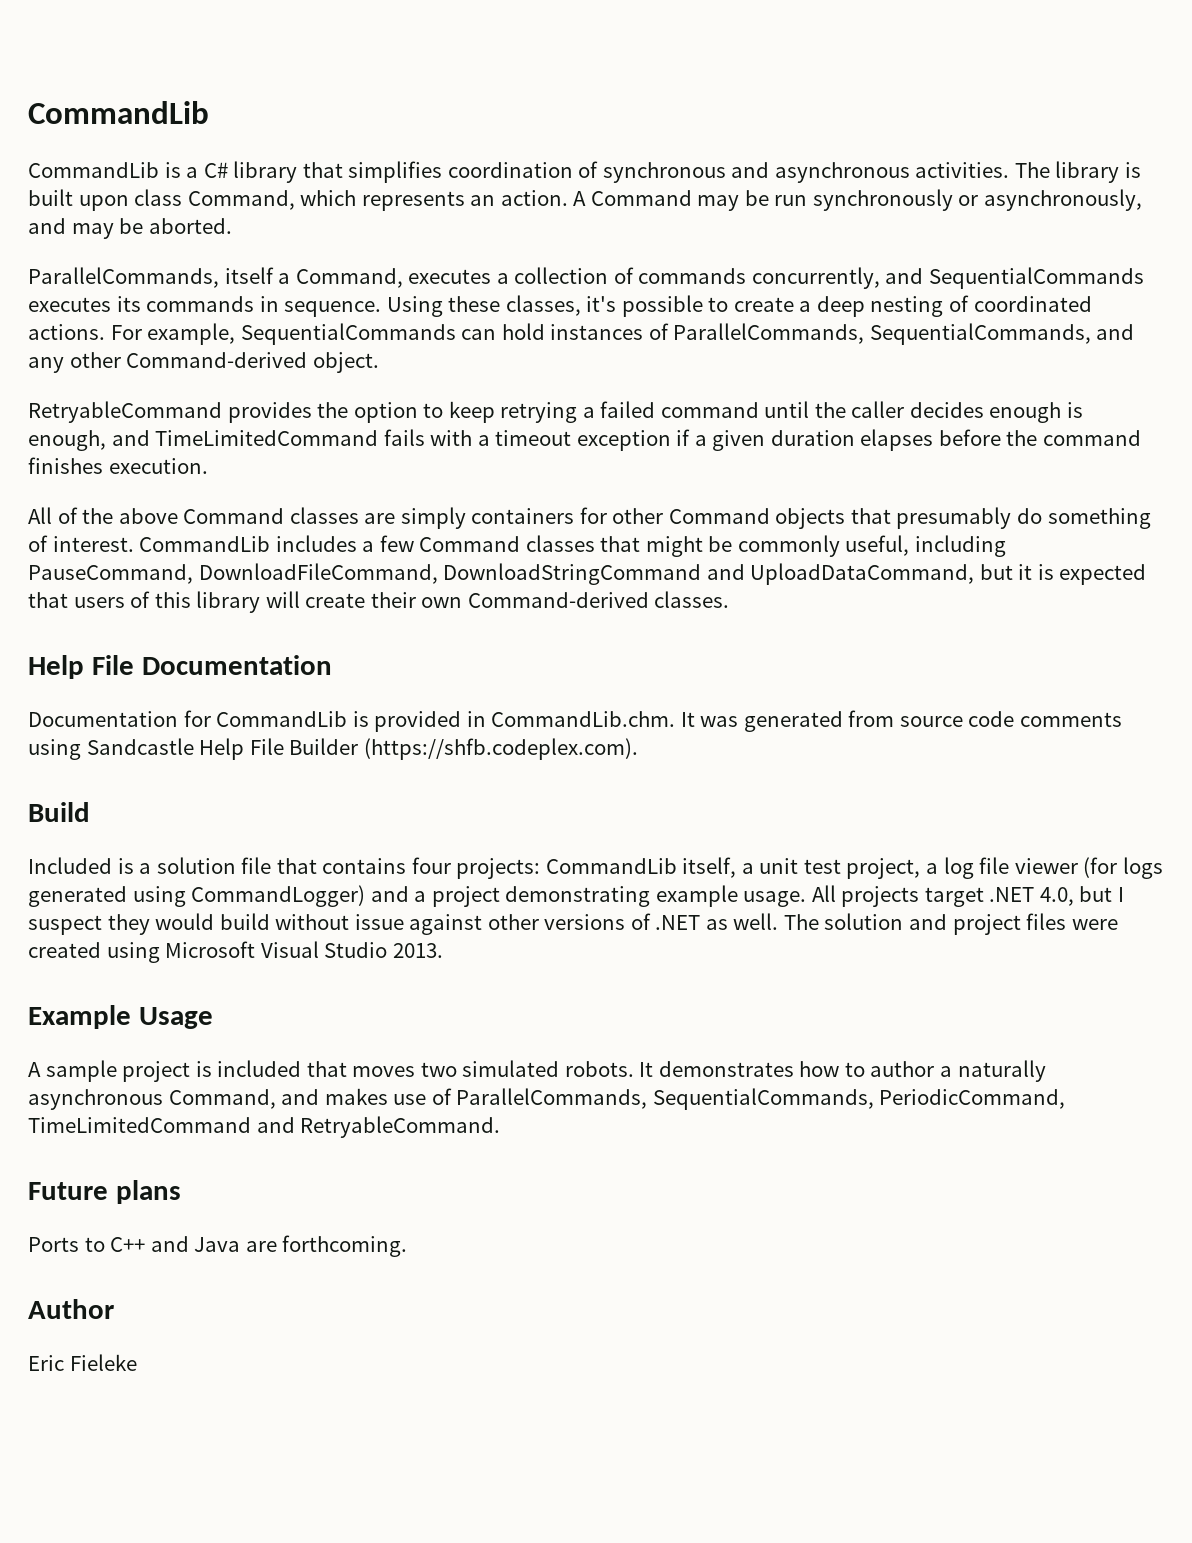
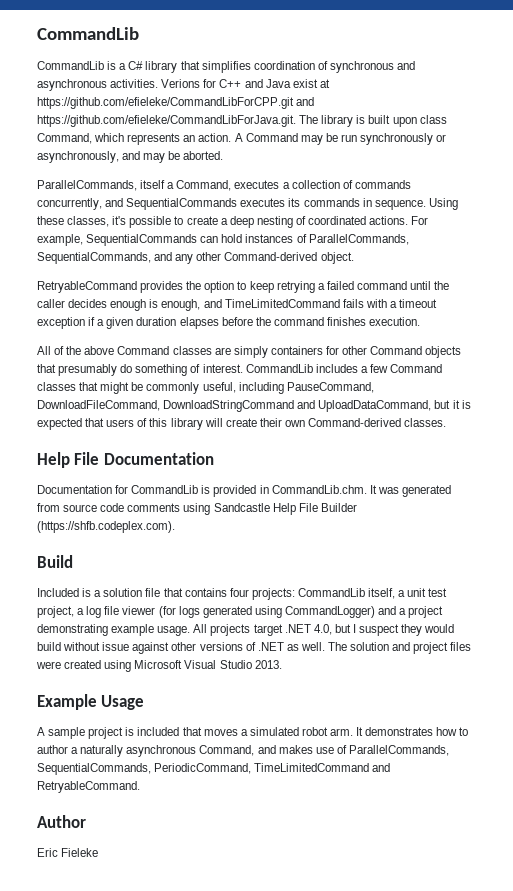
(1010, 170) none -> [161,79,330,88] [37,97,315,109] [37,115,296,127] Verions for C++ and Java exist at https://github.com/efieleke/CommandLibForCPP.git and https://github.com/efieleke/CommandLibForJava.git.
[420,1060,634,1077] two simulated robots. -> [240,727,354,736] a simulated robot arm.
[28,1180,181,1204] [28,1235,408,1257] // Future plans // Ports to C++ and Java are forthcoming. -> (140, 787) none

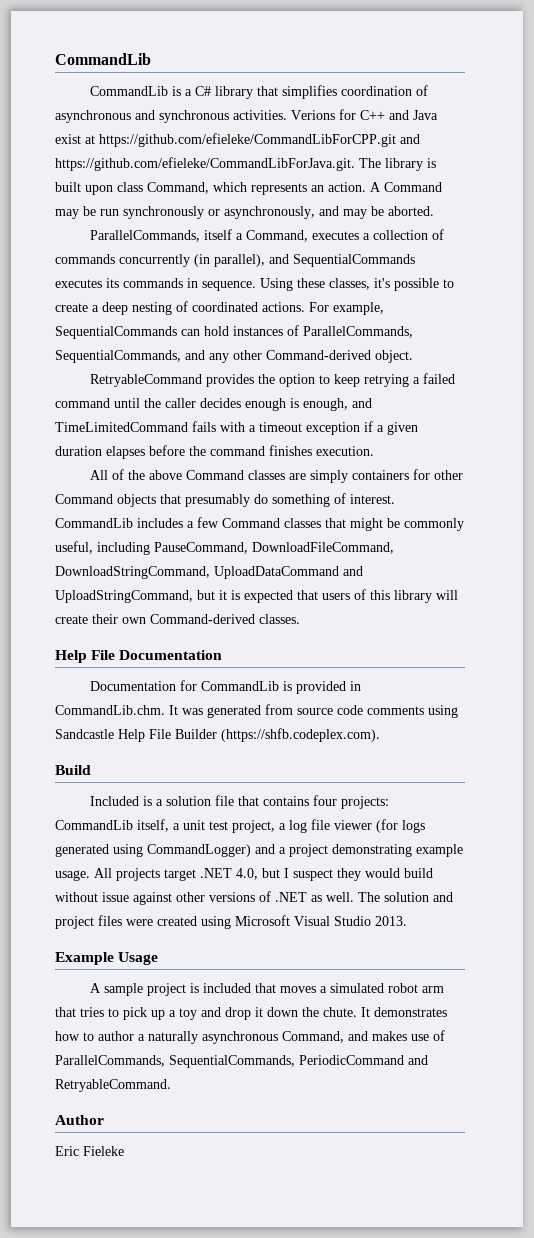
[329,61,416,73] [37,79,107,91] synchronous and asynchronous -> [55,110,229,123] asynchronous and synchronous
[37,198,102,210] concurrently, -> [119,254,265,267] concurrently (in parallel),
[163,400,432,412] DownloadStringCommand and UploadDataCommand, -> [55,566,363,579] [55,590,193,603] DownloadStringCommand, UploadDataCommand and UploadStringCommand,
[330,728,354,736] arm. -> [422,986,445,993] [55,1007,357,1020] arm that tries to pick up a toy and drop it down the chute.
[154,763,370,774] PeriodicCommand, TimeLimitedCommand -> [299,1055,404,1065] PeriodicCommand

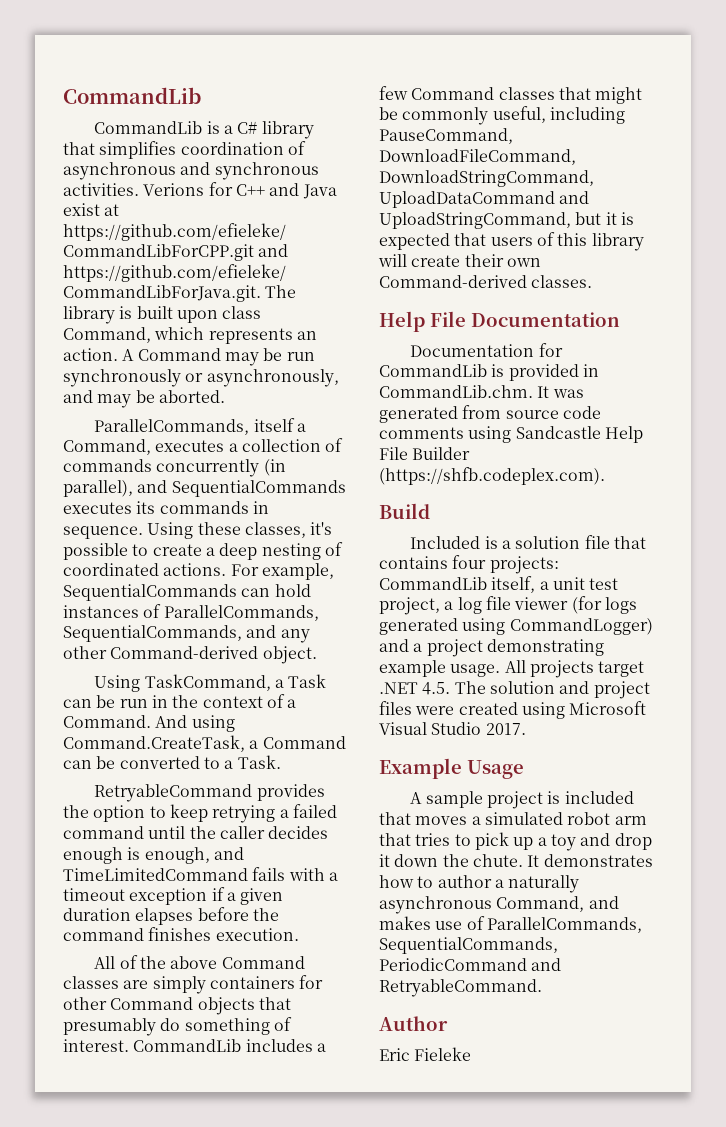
(413, 356) none -> [94,674,327,692] [63,694,297,708] [63,715,235,732] [63,735,346,752] [63,755,281,769] // Using TaskCommand, a Task can be run in the context of a Command. And using Command.CreateTask, a Command can be converted to a Task.
[236,868,433,881] [55,891,354,905] 4.0, but I suspect they would build without issue against other versions of .NET as well. -> [422,682,451,695] 4.5.
[375,916,407,926] 2013. -> [485,723,526,735] 2017.

